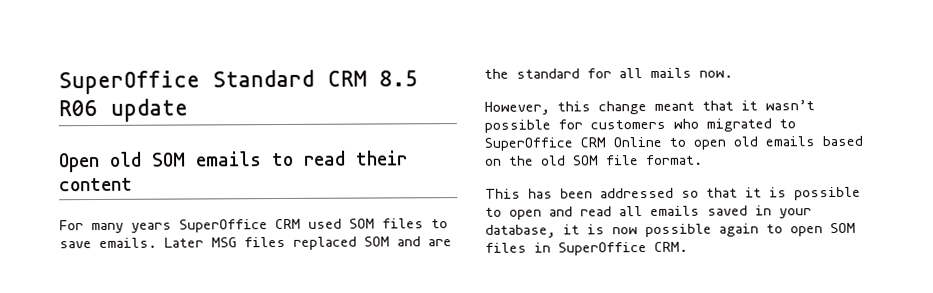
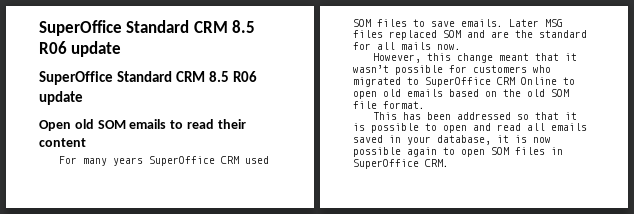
[58,69,418,95] [58,98,188,122] SuperOffice Standard CRM 8.5 R06 update -> [39,20,256,36] [39,41,122,57] [39,71,258,85] [39,91,83,105] SuperOffice Standard CRM 8.5 R06 update // SuperOffice Standard CRM 8.5 R06 update

